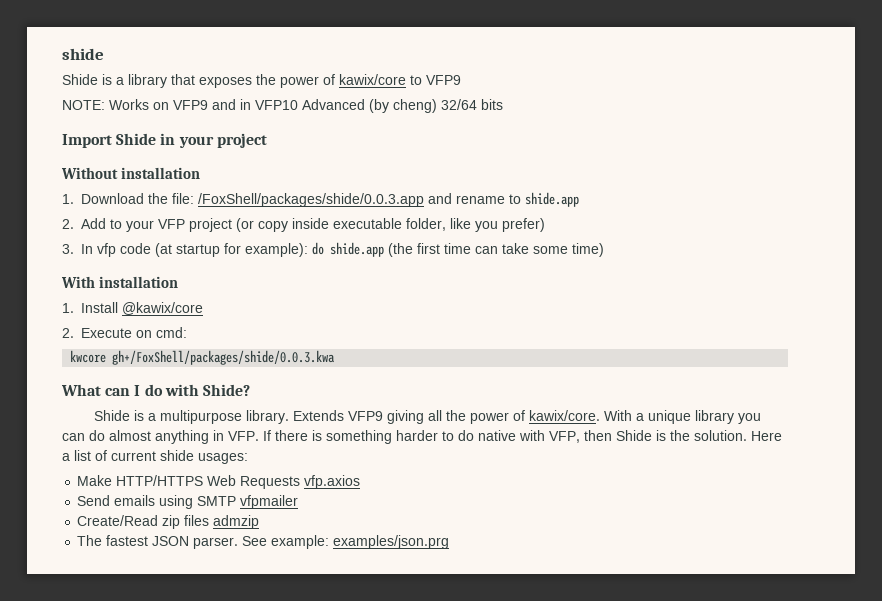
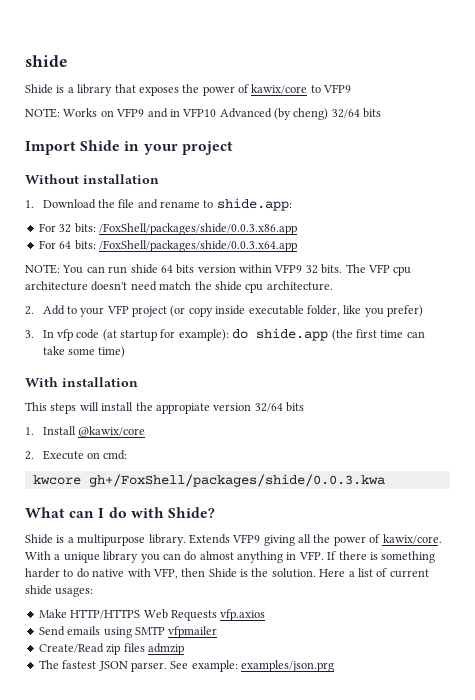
[172,193,425,207] file: /FoxShell/packages/shide/0.0.3.app -> [118,199,135,208] file
[525,192,580,207] shide.app -> [216,198,292,211] [38,223,297,235] [38,240,297,252] [25,264,412,276] [25,281,333,293] shide.app: // For 32 bits: /FoxShell/packages/shide/0.0.3.x86.app // For 64 bits: /FoxShell/packages/shide/0.0.3.x64.app // NOTE: You can run shide 64 bits version within VFP9 32 bits. The VFP cpu architecture doesn't need match the shide cpu architecture.
(179, 282) none -> [25,402,304,414] // This steps will install the appropiate version 32/64 bits

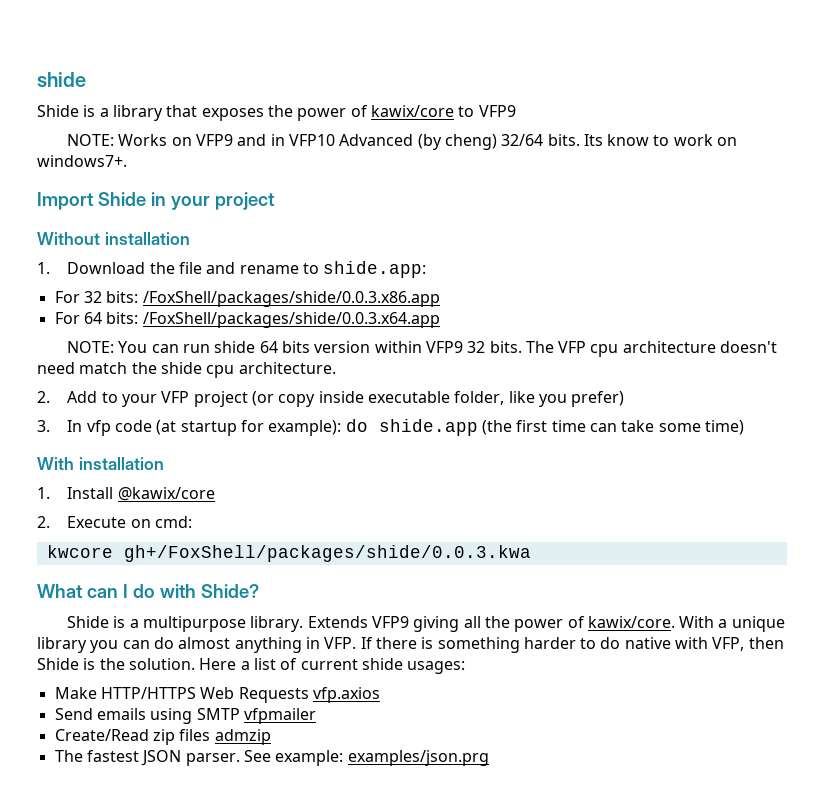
[363,108,382,118] bits -> [547,134,738,146] [37,155,127,167] bits. Its know to work on windows7+.
[25,402,304,414] // This steps will install the appropiate version 32/64 bits -> (164, 463) none

